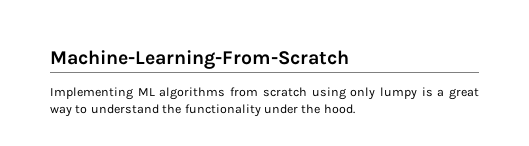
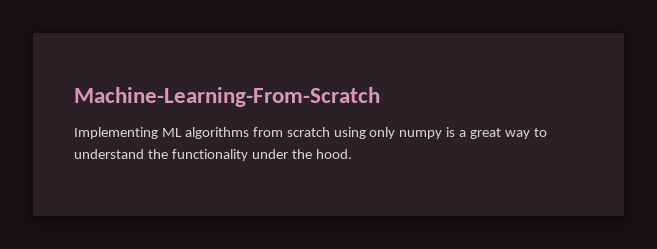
[379,87,417,100] lumpy -> [399,130,443,139] numpy

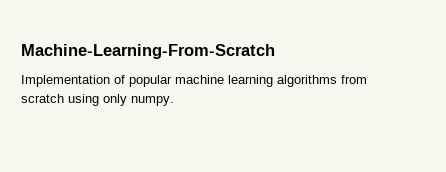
[74,127,182,139] Implementing ML -> [21,75,273,87] Implementation of popular machine learning
[399,127,547,139] [74,149,352,161] numpy is a great way to understand the functionality under the hood. -> [131,96,174,106] numpy.

